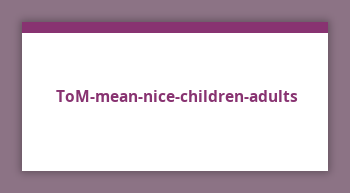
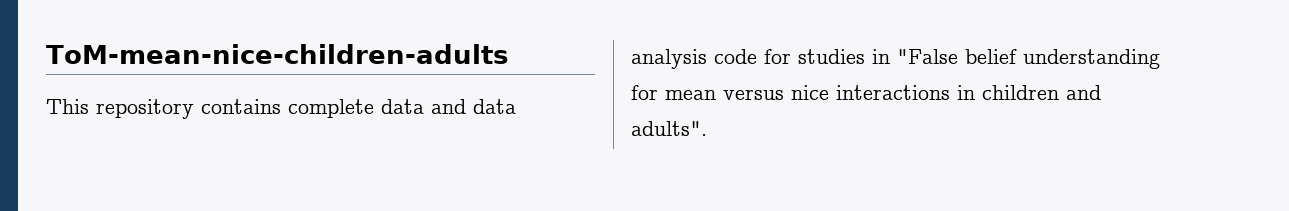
(298, 96) none -> [46,99,516,119] [631,49,1160,69] [631,85,1101,100] [631,121,707,136] // This repository contains complete data and data analysis code for studies in "False belief understanding for mean versus nice interactions in children and adults".

